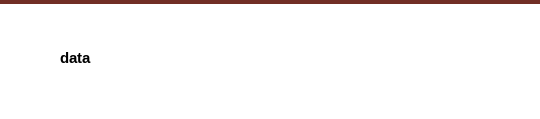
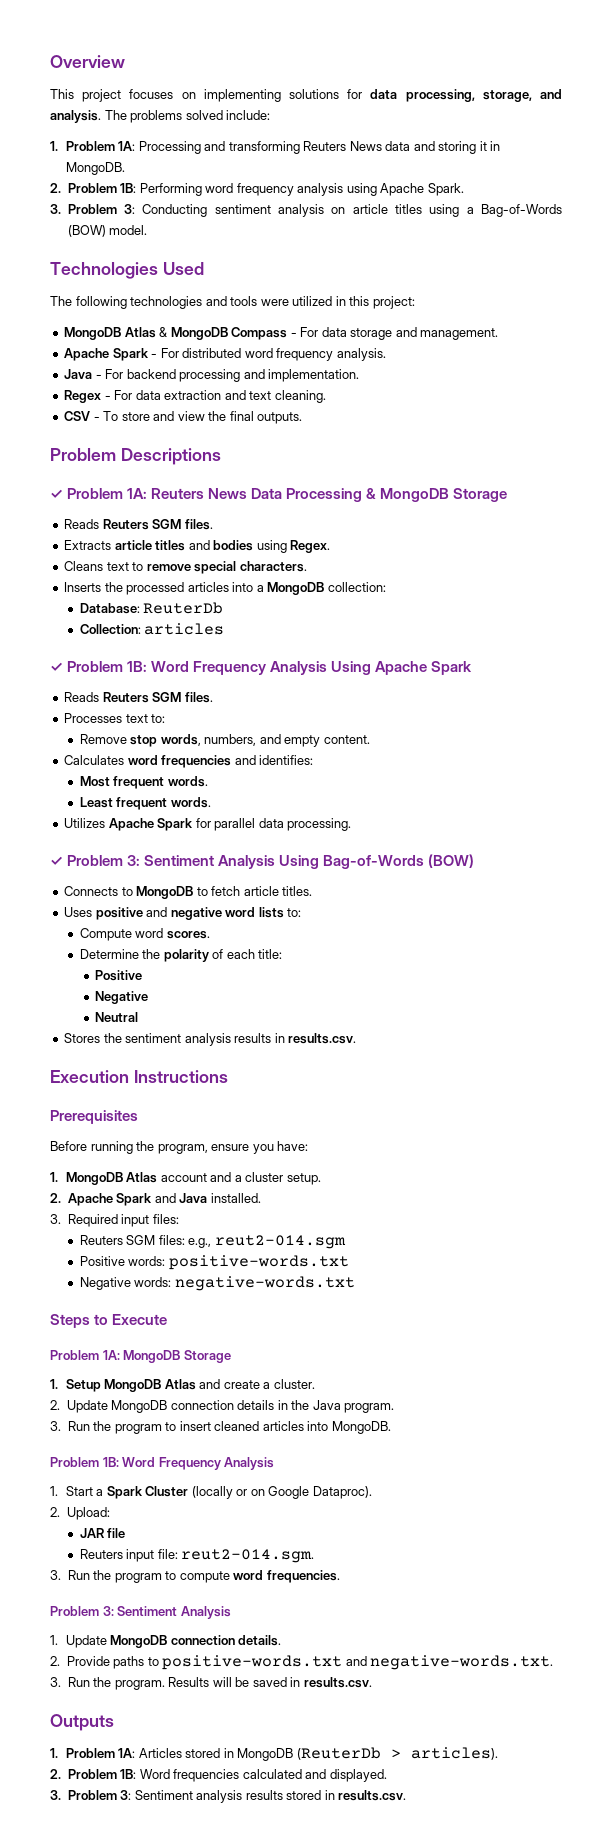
[60,52,91,63] data -> [50,55,125,68] [50,89,562,102] [50,110,271,123] [50,141,501,154] [65,162,125,175] [50,183,464,196] [50,204,563,217] [67,225,148,237] [50,262,204,279] [50,296,415,309] [64,327,499,340] [64,348,386,361] [64,369,360,382] [64,390,326,403] [64,411,303,424] [50,448,221,465] [50,488,508,502] [64,519,213,530] [64,540,331,553] [64,561,307,574] [64,582,386,595] [79,602,224,614] [79,623,225,635] [50,661,473,675] [64,692,213,703] [64,713,166,723] [79,734,370,747] [64,755,314,768] [79,776,208,789] [79,797,211,810] [64,818,352,831] [50,854,475,869] [64,886,313,899] [64,907,302,920] [79,928,210,941] [79,949,283,962] [95,970,143,981] [95,991,149,1004] [95,1012,139,1022] [64,1033,357,1046] [50,1070,228,1083] [50,1110,138,1124] [50,1141,309,1154] [50,1172,321,1185] [50,1193,261,1206] [50,1214,179,1227] [79,1235,346,1249] [79,1255,349,1270] [79,1276,355,1291] [50,1314,168,1328] [50,1350,231,1363] [50,1379,315,1392] [50,1400,395,1413] [50,1421,391,1434] [50,1457,275,1470] [50,1486,372,1499] [50,1507,110,1520] [79,1528,126,1538] [79,1549,315,1563] [50,1570,340,1583] [50,1606,231,1619] [50,1635,282,1648] [50,1655,554,1670] [50,1677,372,1690] [50,1714,114,1731] [50,1747,498,1761] [50,1769,387,1782] [50,1790,407,1803] Overview // This project focuses on implementing solutions for data processing, storage, and analysis. The problems solved include: // 1. Problem 1A: Processing and transforming Reuters News data and storing it in MongoDB. // 2. Problem 1B: Performing word frequency analysis using Apache Spark. // 3. Problem 3: Conducting sentiment analysis on article titles using a Bag-of-Words (BOW) model. // Technologies Used // The following technologies and tools were utilized in this project: // MongoDB Atlas & MongoDB Compass - For data storage and management. // Apache Spark - For distributed word frequency analysis. // Java - For backend processing and implementation. // Regex - For data extraction and text cleaning. // CSV - To store and view the final outputs. // Problem Descriptions // ✓ Problem 1A: Reuters News Data Processing & MongoDB Storage // Reads Reuters SGM files. // Extracts article titles and bodies using Regex. // Cleans text to remove special characters. // Inserts the processed articles into a MongoDB collection: // Database: ReuterDb // Collection: articles // ✓ Problem 1B: Word Frequency Analysis Using Apache Spark // Reads Reuters SGM files. // Processes text to: // Remove stop words, numbers, and empty content. // Calculates word frequencies and identifies: // Most frequent words. // Least frequent words. // Utilizes Apache Spark for parallel data processing. // ✓ Problem 3: Sentiment Analysis Using Bag-of-Words (BOW) // Connects to MongoDB to fetch article titles. // Uses positive and negative word lists to: // Compute word scores. // Determine the polarity of each title: // Positive // Negative // Neutral // Stores the sentiment analysis results in results.csv. // Execution Instructions // Prerequisites // Before running the program, ensure you have: // 1. MongoDB Atlas account and a cluster setup. // 2. Apache Spark and Java installed. // 3. Required input files: // Reuters SGM files: e.g., reut2-014.sgm // Positive words: positive-words.txt // Negative words: negative-words.txt // Steps to Execute // Problem 1A: MongoDB Storage // 1. Setup MongoDB Atlas and create a cluster. // 2. Update MongoDB connection details in the Java program. // 3. Run the program to insert cleaned articles into MongoDB. // Problem 1B: Word Frequency Analysis // 1. Start a Spark Cluster (locally or on Google Dataproc). // 2. Upload: // JAR file // Reuters input file: reut2-014.sgm. // 3. Run the program to compute word frequencies. // Problem 3: Sentiment Analysis // 1. Update MongoDB connection details. // 2. Provide paths to positive-words.txt and negative-words.txt. // 3. Run the program. Results will be saved in results.csv. // Outputs // 1. Problem 1A: Articles stored in MongoDB (ReuterDb > articles). // 2. Problem 1B: Word frequencies calculated and displayed. // 3. Problem 3: Sentiment analysis results stored in results.csv.

